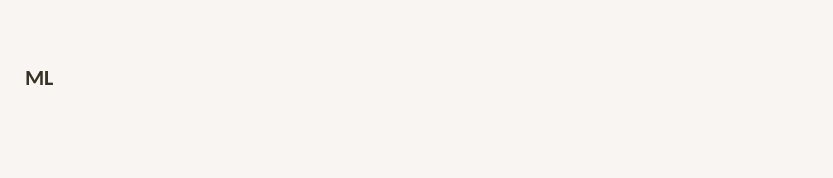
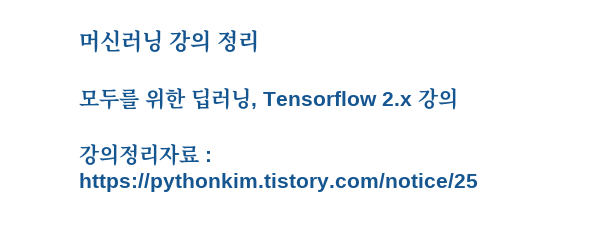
[25,71,53,85] ML -> [79,30,259,53] [79,87,458,110] [79,143,212,166] [79,173,478,192] 머신러닝 강의 정리 // 모두를 위한 딥러닝, Tensorflow 2.x 강의 // 강의정리자료 : https://pythonkim.tistory.com/notice/25

